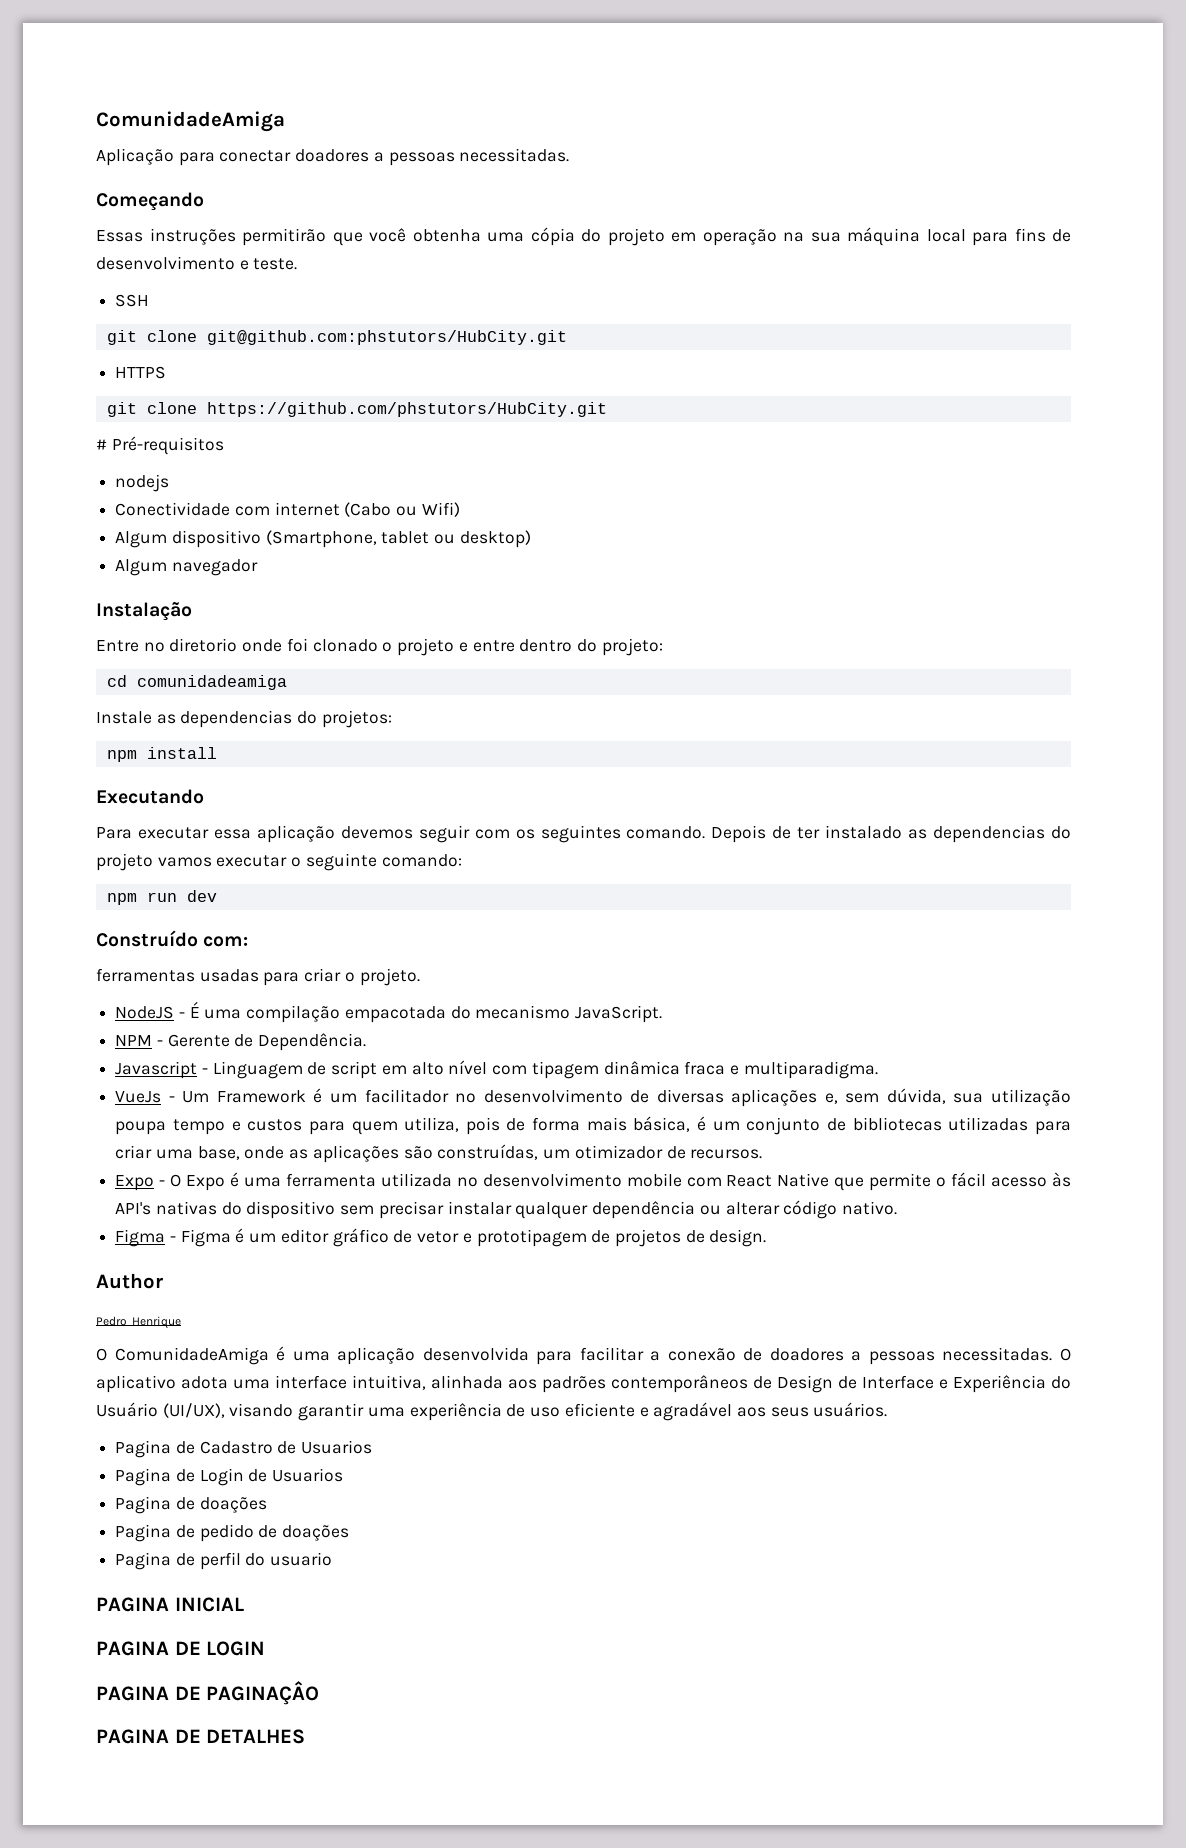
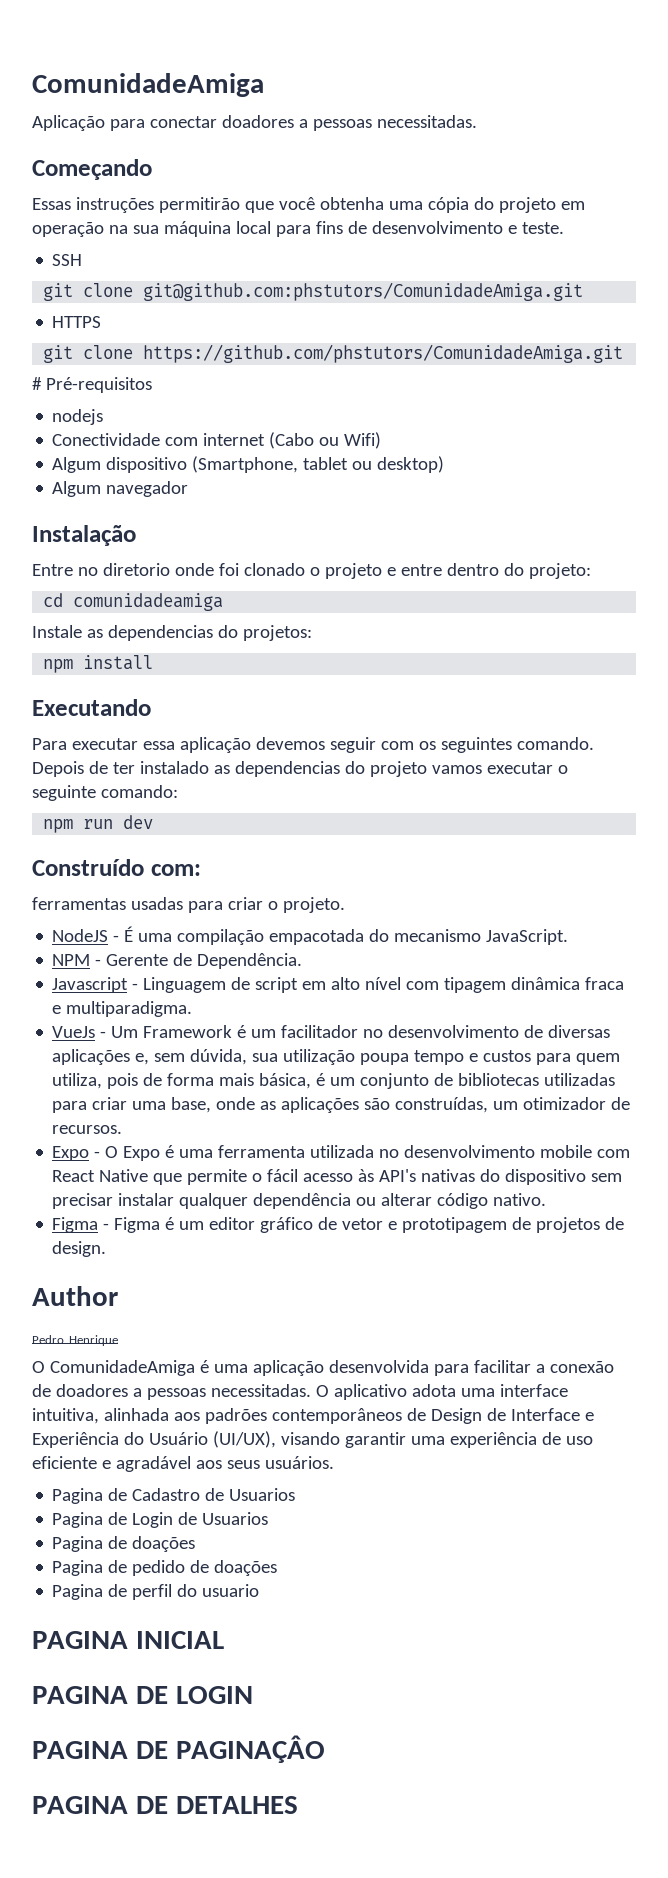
[206,330,567,345] git@github.com:phstutors/HubCity.git -> [143,282,584,301] git@github.com:phstutors/ComunidadeAmiga.git
[206,402,607,417] https://github.com/phstutors/HubCity.git -> [143,344,624,363] https://github.com/phstutors/ComunidadeAmiga.git

